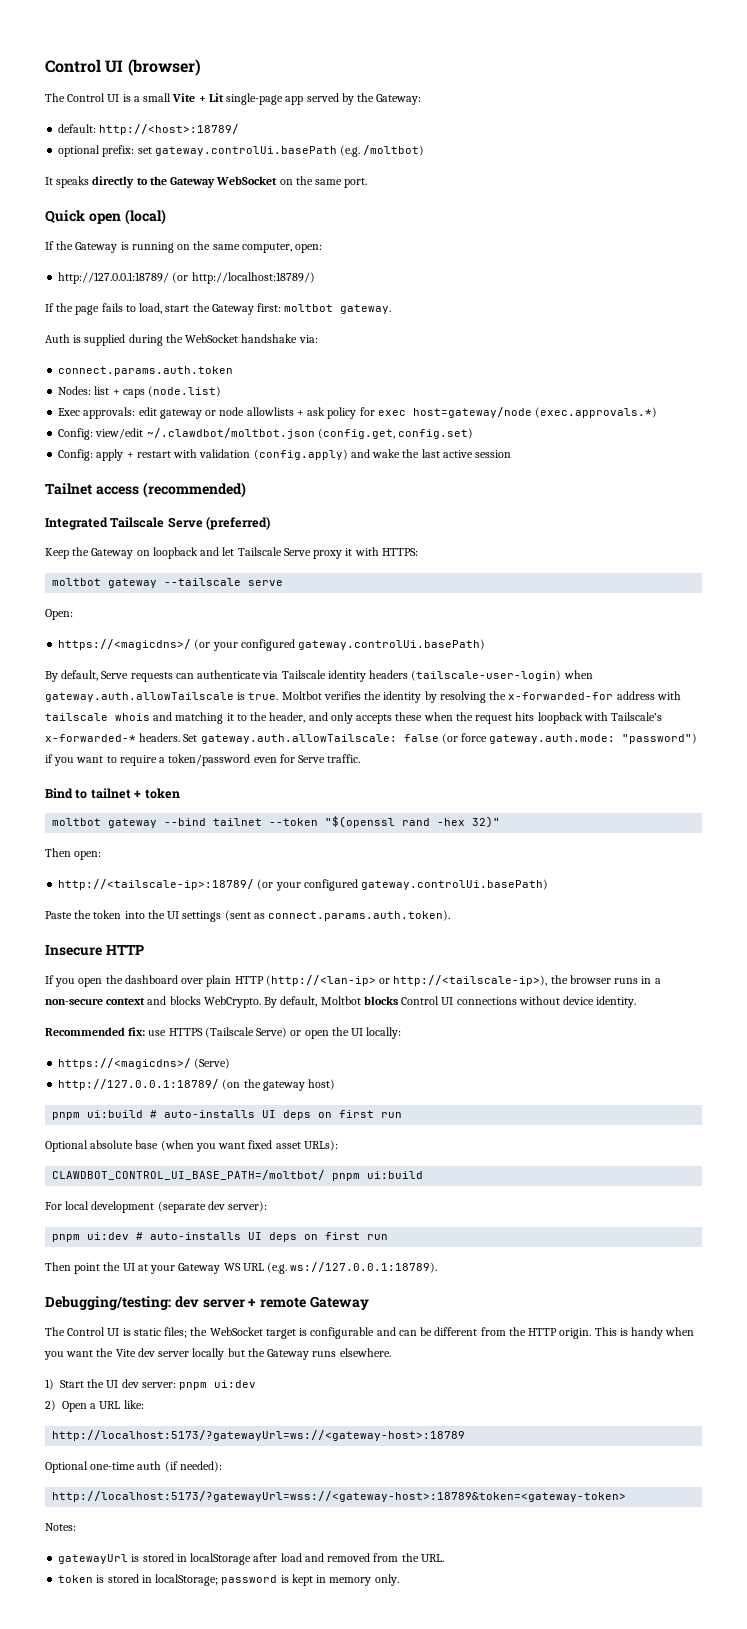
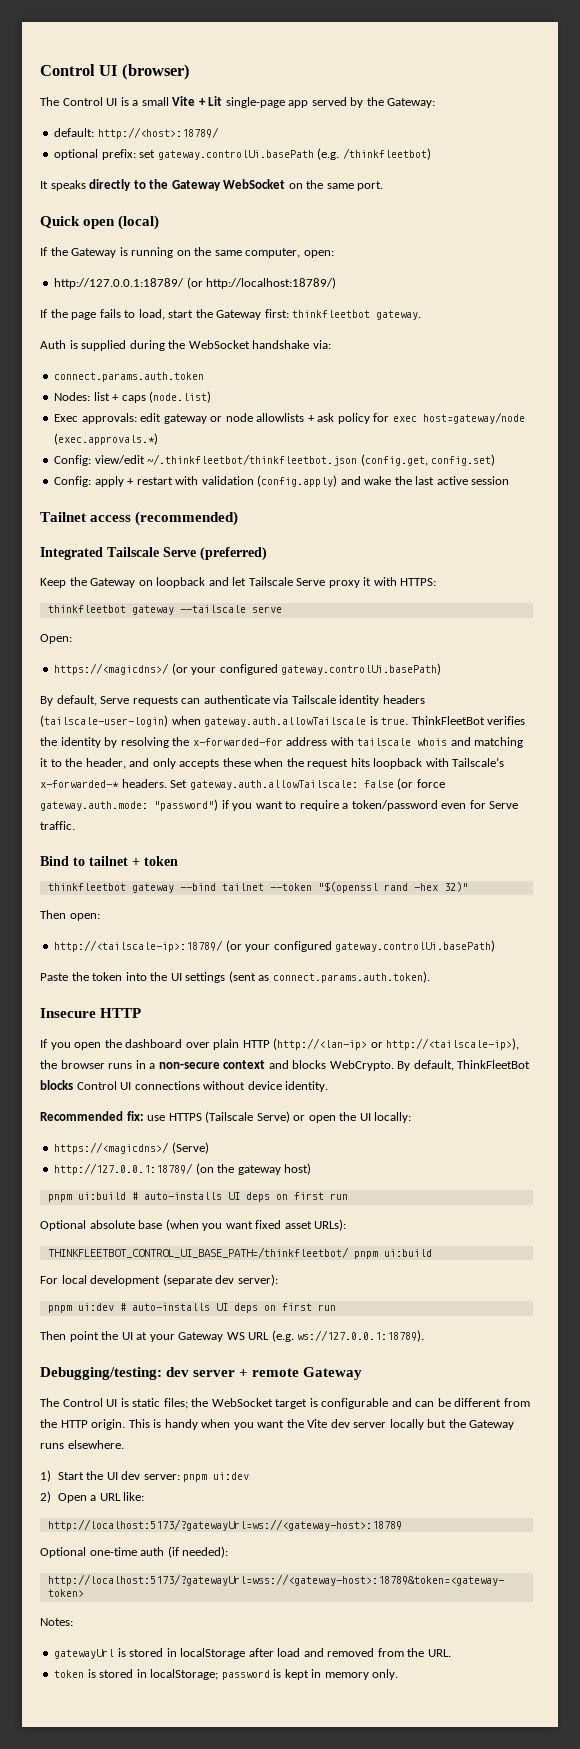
[363,145,425,156] /moltbot) -> [342,148,431,160] /thinkfleetbot)
[284,304,334,312] moltbot -> [292,310,371,318] thinkfleetbot
[146,428,315,439] ~/.clawdbot/moltbot.json -> [147,454,358,466] ~/.thinkfleetbot/thinkfleetbot.json
[52,578,102,586] moltbot -> [47,605,126,613] thinkfleetbot
[281,691,322,700] Moltbot -> [411,716,485,725] ThinkFleetBot
[52,818,102,826] moltbot -> [47,883,126,891] thinkfleetbot
[320,996,361,1005] Moltbot -> [457,1060,531,1069] ThinkFleetBot
[52,1170,326,1180] CLAWDBOT_CONTROL_UI_BASE_PATH=/moltbot/ -> [47,1247,349,1258] THINKFLEETBOT_CONTROL_UI_BASE_PATH=/thinkfleetbot/

